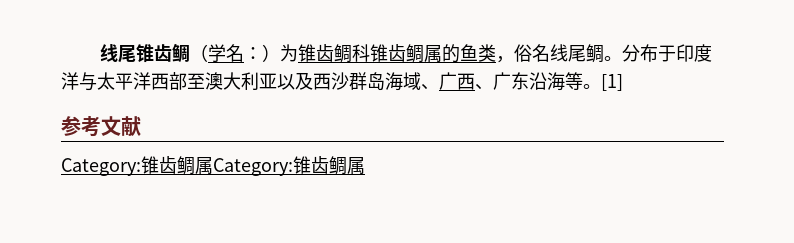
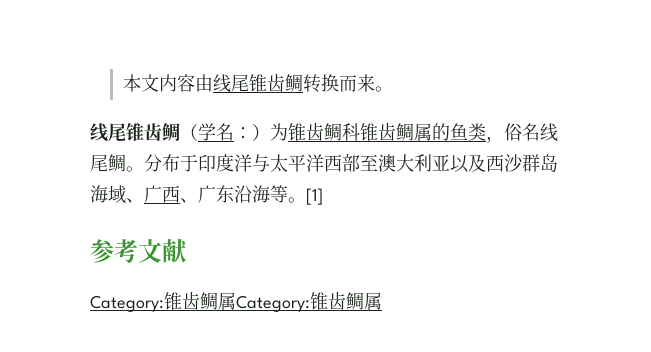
(100, 53) none -> [122,73,393,93] 本文内容由线尾锥齿鲷转换而来。 //

